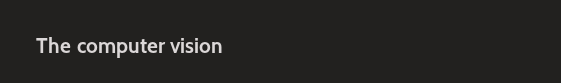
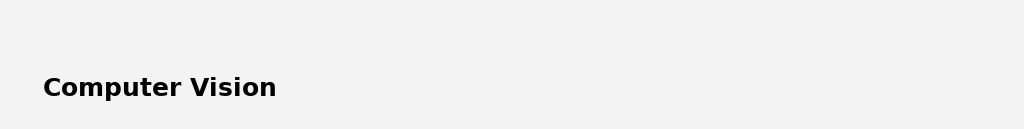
[36,37,224,58] The computer vision -> [43,77,277,101] Computer Vision

